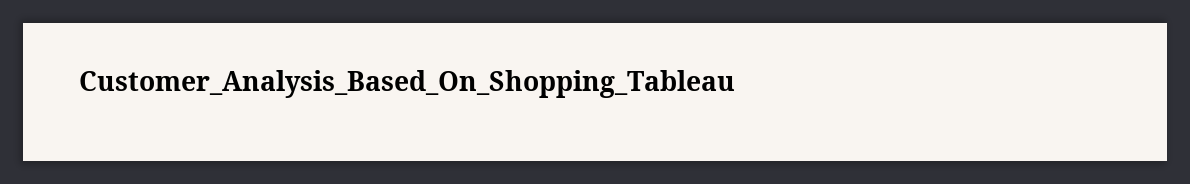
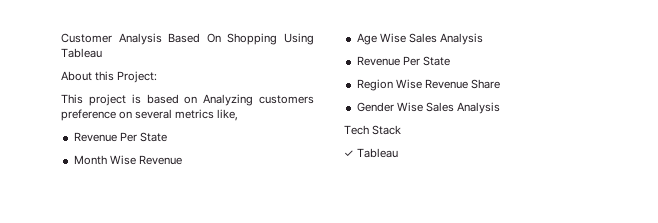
[79,70,735,98] Customer_Analysis_Based_On_Shopping_Tableau -> [61,33,314,45] [61,48,102,58] [61,71,158,83] [61,94,314,106] [61,109,239,121] [73,132,167,142] [73,155,182,165] [356,33,483,45] [356,56,450,66] [356,79,500,91] [356,102,500,114] [344,125,402,135] [344,148,399,158] Customer Analysis Based On Shopping Using Tableau // About this Project: // This project is based on Analyzing customers preference on several metrics like, // Revenue Per State // Month Wise Revenue // Age Wise Sales Analysis // Revenue Per State // Region Wise Revenue Share // Gender Wise Sales Analysis // Tech Stack // ✓ Tableau

